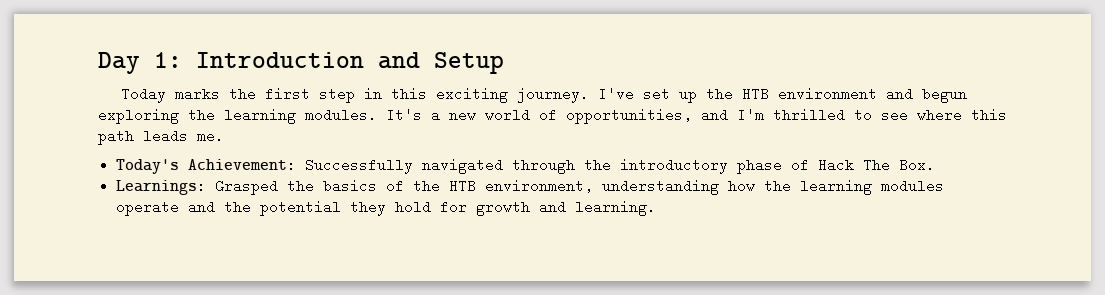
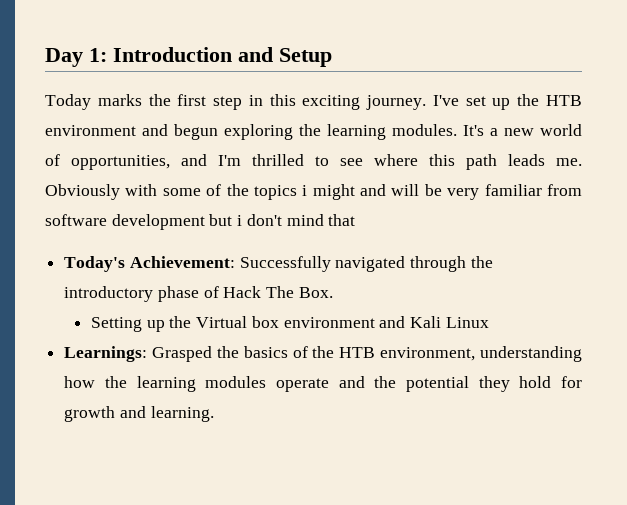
(224, 136) none -> [45,184,582,200] [45,214,356,230] Obviously with some of the topics i might and will be very familiar from software development but i don't mind that
(936, 165) none -> [91,316,489,332] // Setting up the Virtual box environment and Kali Linux

